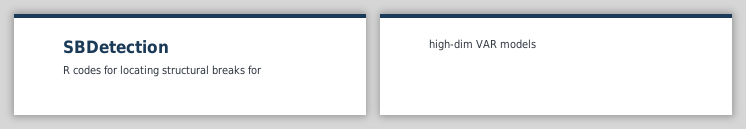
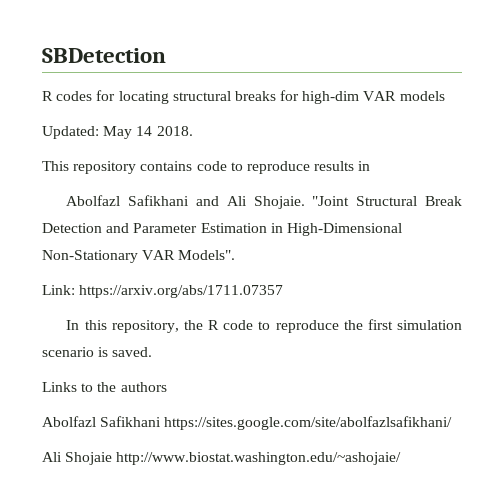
(536, 44) none -> [42,126,193,139] [42,161,371,174] [66,195,462,209] [42,223,402,236] [42,250,236,263] [42,285,284,298] [66,319,462,333] [42,347,153,357] [42,382,167,392] [42,416,453,430] [42,452,402,465] // Updated: May 14 2018. // This repository contains code to reproduce results in // Abolfazl Safikhani and Ali Shojaie. "Joint Structural Break Detection and Parameter Estimation in High-Dimensional Non-Stationary VAR Models". // Link: https://arxiv.org/abs/1711.07357 // In this repository, the R code to reproduce the first simulation scenario is saved. // Links to the authors // Abolfazl Safikhani https://sites.google.com/site/abolfazlsafikhani/ // Ali Shojaie http://www.biostat.washington.edu/~ashojaie/

